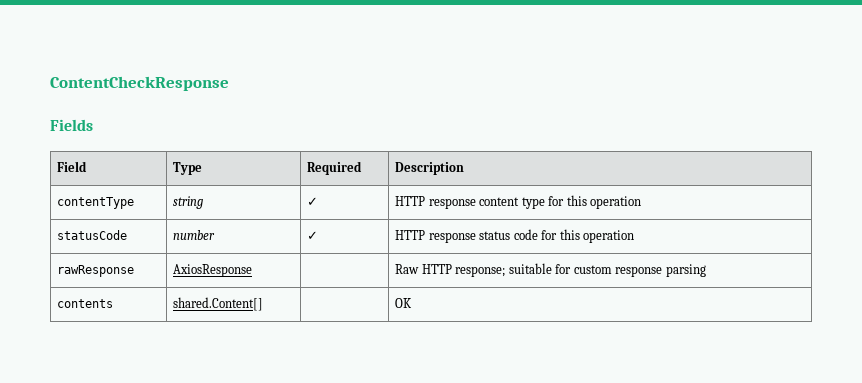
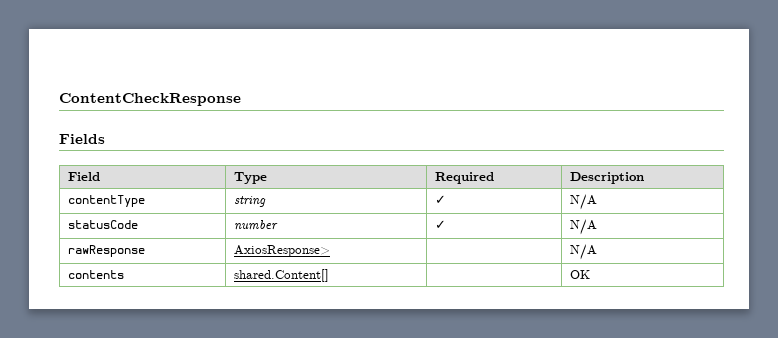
[395,195,642,209] [57,230,128,240] [173,230,216,240] [307,231,319,240] [395,229,635,243] [57,265,135,277] [173,264,253,277] [395,263,706,277] HTTP response content type for this operation // statusCode | number | ✓ | HTTP response status code for this operation // rawResponse | AxiosResponse | | Raw HTTP response; suitable for custom response parsing -> [569,194,597,210] [67,220,138,229] [233,220,278,230] [434,220,446,229] [569,219,597,235] [67,245,145,257] [233,245,330,257] [569,244,597,260] N/A // statusCode | number | ✓ | N/A // rawResponse | AxiosResponse> | | N/A

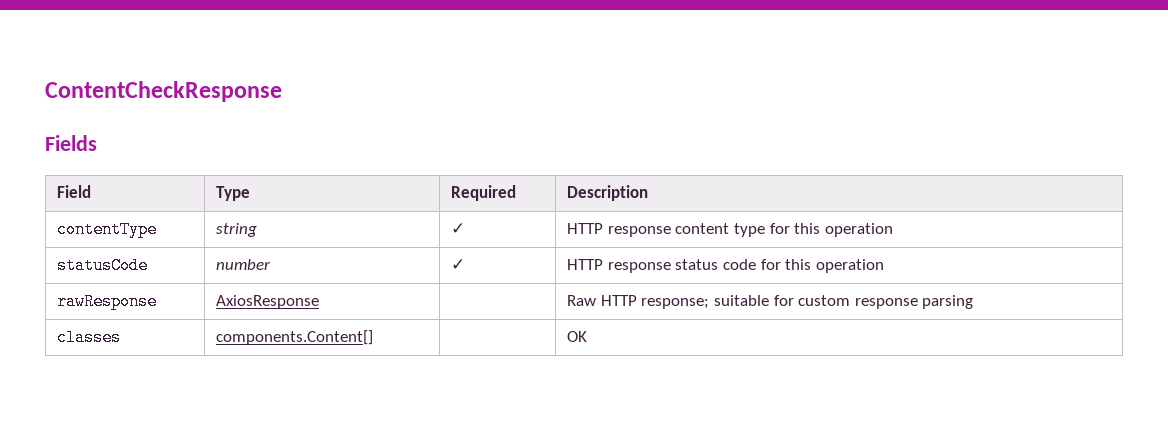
[569,194,597,210] [67,220,138,229] [233,220,278,230] [434,220,446,229] [569,219,597,235] [67,245,145,257] [233,245,330,257] [569,244,597,260] [67,270,124,279] [233,269,329,282] N/A // statusCode | number | ✓ | N/A // rawResponse | AxiosResponse> | | N/A // contents | shared.Content[] -> [567,223,893,237] [57,257,149,274] [216,259,271,270] [451,259,466,270] [567,259,884,273] [57,293,158,310] [216,295,320,309] [567,295,974,309] [57,329,122,346] [216,330,374,345] HTTP response content type for this operation // statusCode | number | ✓ | HTTP response status code for this operation // rawResponse | AxiosResponse | | Raw HTTP response; suitable for custom response parsing // classes | components.Content[]

